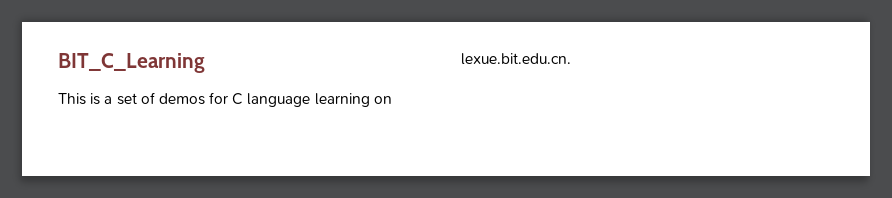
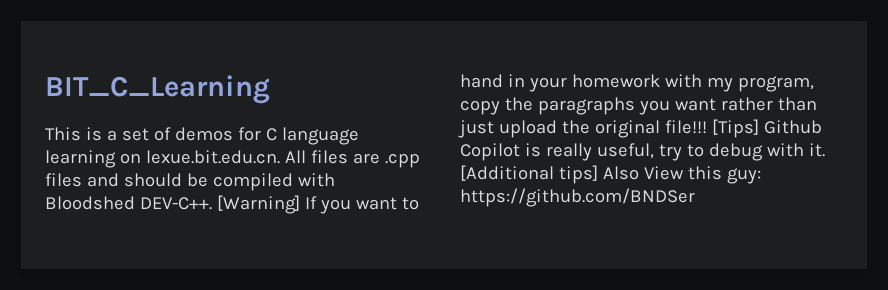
(571, 59) none -> [284,150,420,168] [45,173,335,191] [45,195,419,214] [460,74,814,92] [460,97,817,115] [458,119,822,138] [460,143,825,161] [460,165,761,184] [460,188,695,207] All files are .cpp files and should be compiled with Bloodshed DEV-C++. [Warning] If you want to hand in your homework with my program, copy the paragraphs you want rather than just upload the original file!!! [Tips] Github Copilot is really useful, try to debug with it. [Additional tips] Also View this guy: https://github.com/BNDSer

